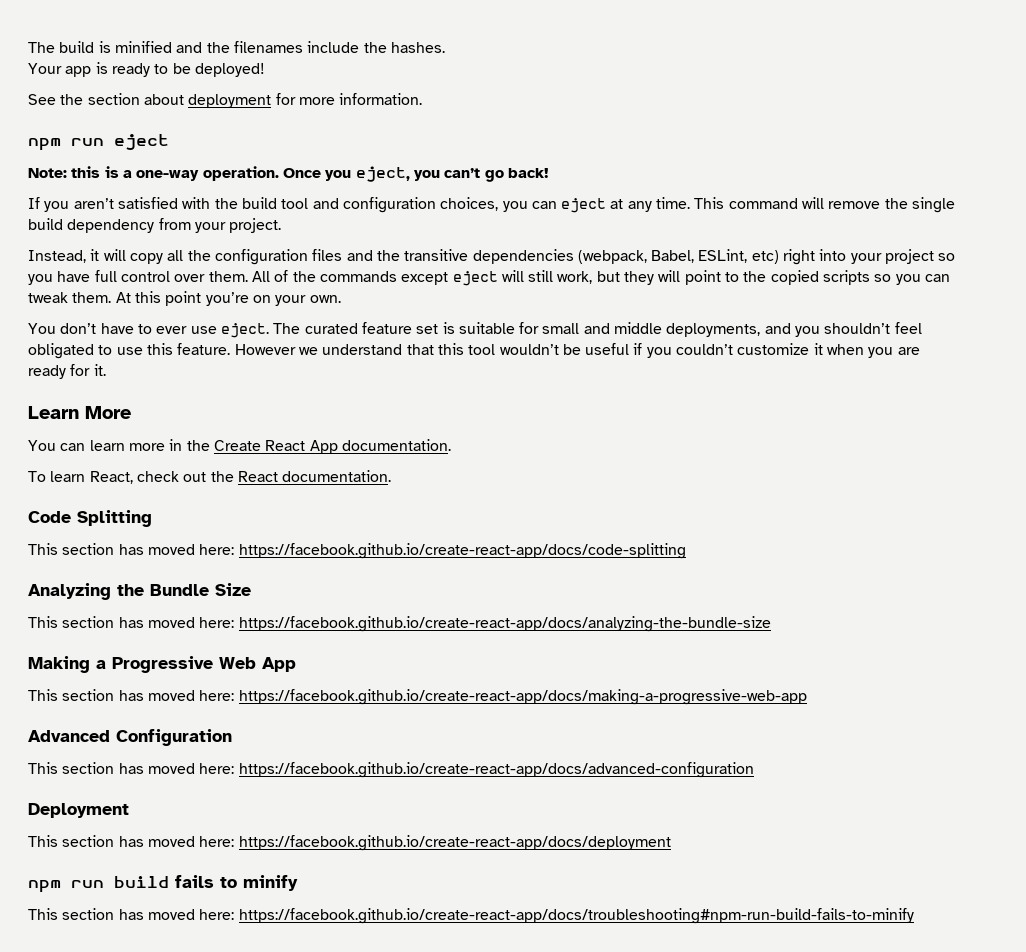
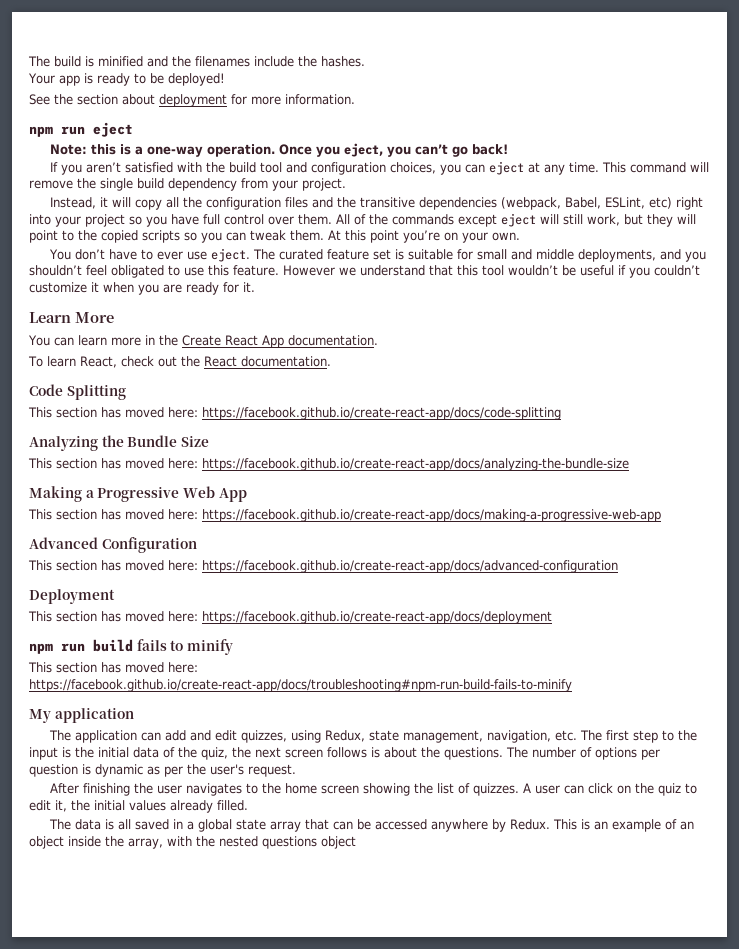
(914, 916) none -> [29,708,134,723] [48,730,697,743] [29,747,660,760] [29,764,296,777] [49,783,697,796] [29,800,248,813] [48,819,694,832] [29,836,356,849] // My application // The application can add and edit quizzes, using Redux, state management, navigation, etc. The first step to the input is the initial data of the quiz, the next screen follows is about the questions. The number of options per question is dynamic as per the user's request. // After finishing the user navigates to the home screen showing the list of quizzes. A user can click on the quiz to edit it, the initial values already filled. // The data is all saved in a global state array that can be accessed anywhere by Redux. This is an example of an object inside the array, with the nested questions object

